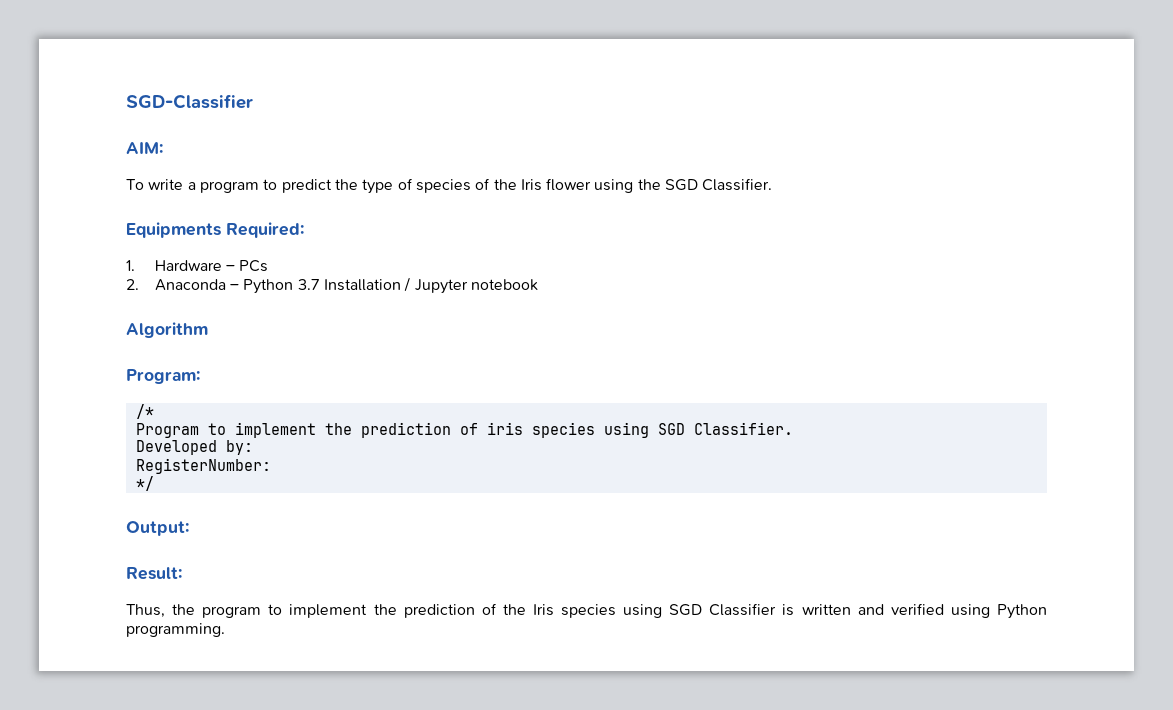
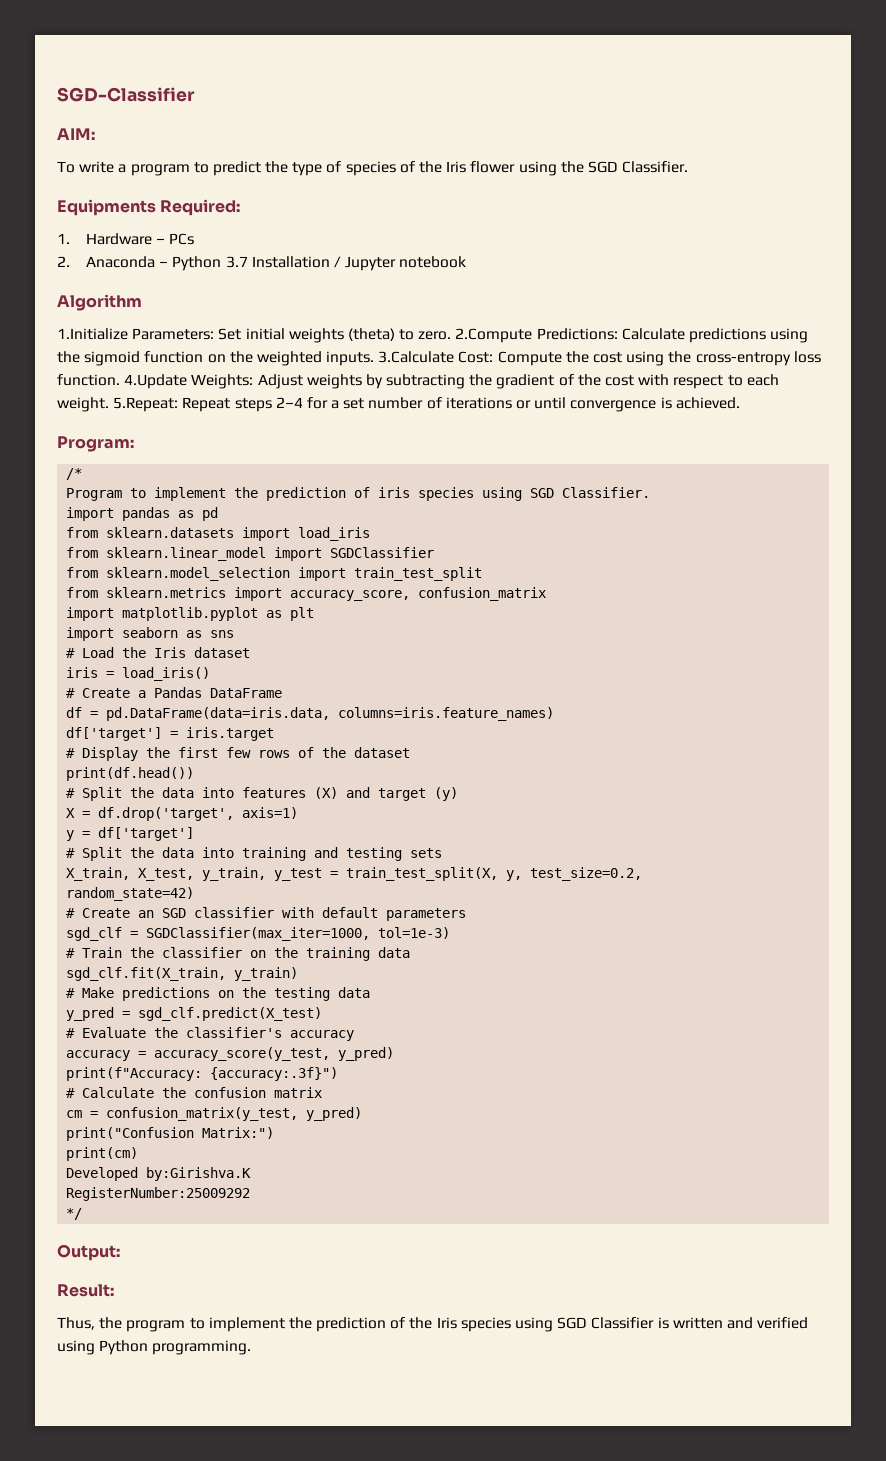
(208, 330) none -> [57,328,809,343] [57,351,821,366] [57,374,779,389] [57,397,740,412] // 1.Initialize Parameters: Set initial weights (theta) to zero. 2.Compute Predictions: Calculate predictions using the sigmoid function on the weighted inputs. 3.Calculate Cost: Compute the cost using the cross-entropy loss function. 4.Update Weights: Adjust weights by subtracting the gradient of the cost with respect to each weight. 5.Repeat: Repeat steps 2–4 for a set number of iterations or until convergence is achieved.
(793, 428) none -> [66,507,219,521] [66,527,371,541] [66,547,435,561] [66,567,483,581] [66,587,547,601] [66,607,315,621] [66,627,235,641] [66,647,251,658] [66,667,211,681] [66,687,283,698] [66,707,555,721] [66,727,275,741] [66,747,411,761] [66,767,195,781] [66,787,459,801] [66,807,299,821] [66,827,195,841] [66,847,443,861] [66,867,643,881] [66,887,195,901] [66,907,467,921] [66,927,451,941] [66,947,411,961] [66,967,299,981] [66,987,371,1001] [66,1007,323,1021] [66,1027,355,1041] [66,1047,395,1061] [66,1067,339,1081] [66,1087,323,1098] [66,1107,363,1121] [66,1127,275,1141] [66,1147,139,1161] // import pandas as pd // from sklearn.datasets import load_iris // from sklearn.linear_model import SGDClassifier // from sklearn.model_selection import train_test_split // from sklearn.metrics import accuracy_score, confusion_matrix // import matplotlib.pyplot as plt // import seaborn as sns // # Load the Iris dataset // iris = load_iris() // # Create a Pandas DataFrame // df = pd.DataFrame(data=iris.data, columns=iris.feature_names) // df['target'] = iris.target // # Display the first few rows of the dataset // print(df.head()) // # Split the data into features (X) and target (y) // X = df.drop('target', axis=1) // y = df['target'] // # Split the data into training and testing sets // X_train, X_test, y_train, y_test = train_test_split(X, y, test_size=0.2, // random_state=42) // # Create an SGD classifier with default parameters // sgd_clf = SGDClassifier(max_iter=1000, tol=1e-3) // # Train the classifier on the training data // sgd_clf.fit(X_train, y_train) // # Make predictions on the testing data // y_pred = sgd_clf.predict(X_test) // # Evaluate the classifier's accuracy // accuracy = accuracy_score(y_test, y_pred) // print(f"Accuracy: {accuracy:.3f}") // # Calculate the confusion matrix // cm = confusion_matrix(y_test, y_pred) // print("Confusion Matrix:") // print(cm)
[225,440,253,455] [135,458,271,474] by: // RegisterNumber: -> [146,1167,252,1181] [66,1187,251,1201] by:Girishva.K // RegisterNumber:25009292

